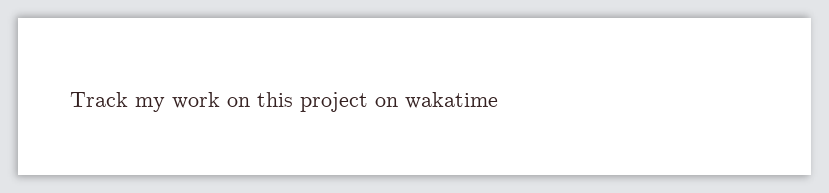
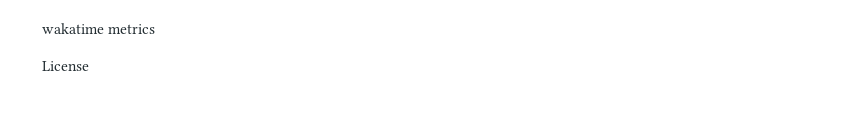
[70,92,498,112] Track my work on this project on wakatime -> [42,23,156,34] [42,61,89,71] wakatime metrics // License

